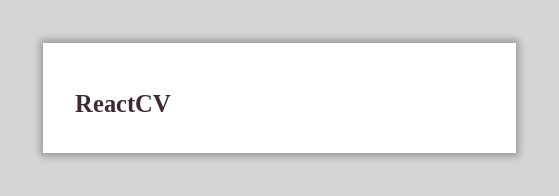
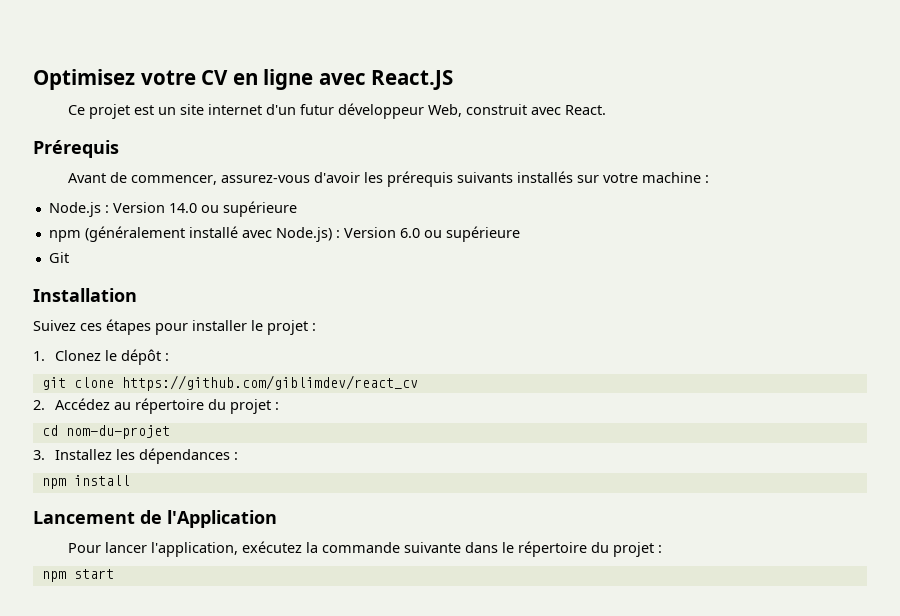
[75,95,171,112] ReactCV -> [33,69,454,90] [67,103,606,119] [33,140,119,158] [67,171,709,187] [48,201,297,217] [48,226,520,242] [48,252,69,263] [33,288,137,302] [33,319,316,335] [33,349,170,365] [41,375,418,391] [33,398,280,414] [41,425,170,439] [33,448,239,464] [41,475,130,489] [33,510,277,528] [67,541,662,557] [41,569,114,582] Optimisez votre CV en ligne avec React.JS // Ce projet est un site internet d'un futur développeur Web, construit avec React. // Prérequis // Avant de commencer, assurez-vous d'avoir les prérequis suivants installés sur votre machine : // Node.js : Version 14.0 ou supérieure // npm (généralement installé avec Node.js) : Version 6.0 ou supérieure // Git // Installation // Suivez ces étapes pour installer le projet : // 1. Clonez le dépôt : // git clone https://github.com/giblimdev/react_cv // 2. Accédez au répertoire du projet : // cd nom-du-projet // 3. Installez les dépendances : // npm install // Lancement de l'Application // Pour lancer l'application, exécutez la commande suivante dans le répertoire du projet : // npm start

